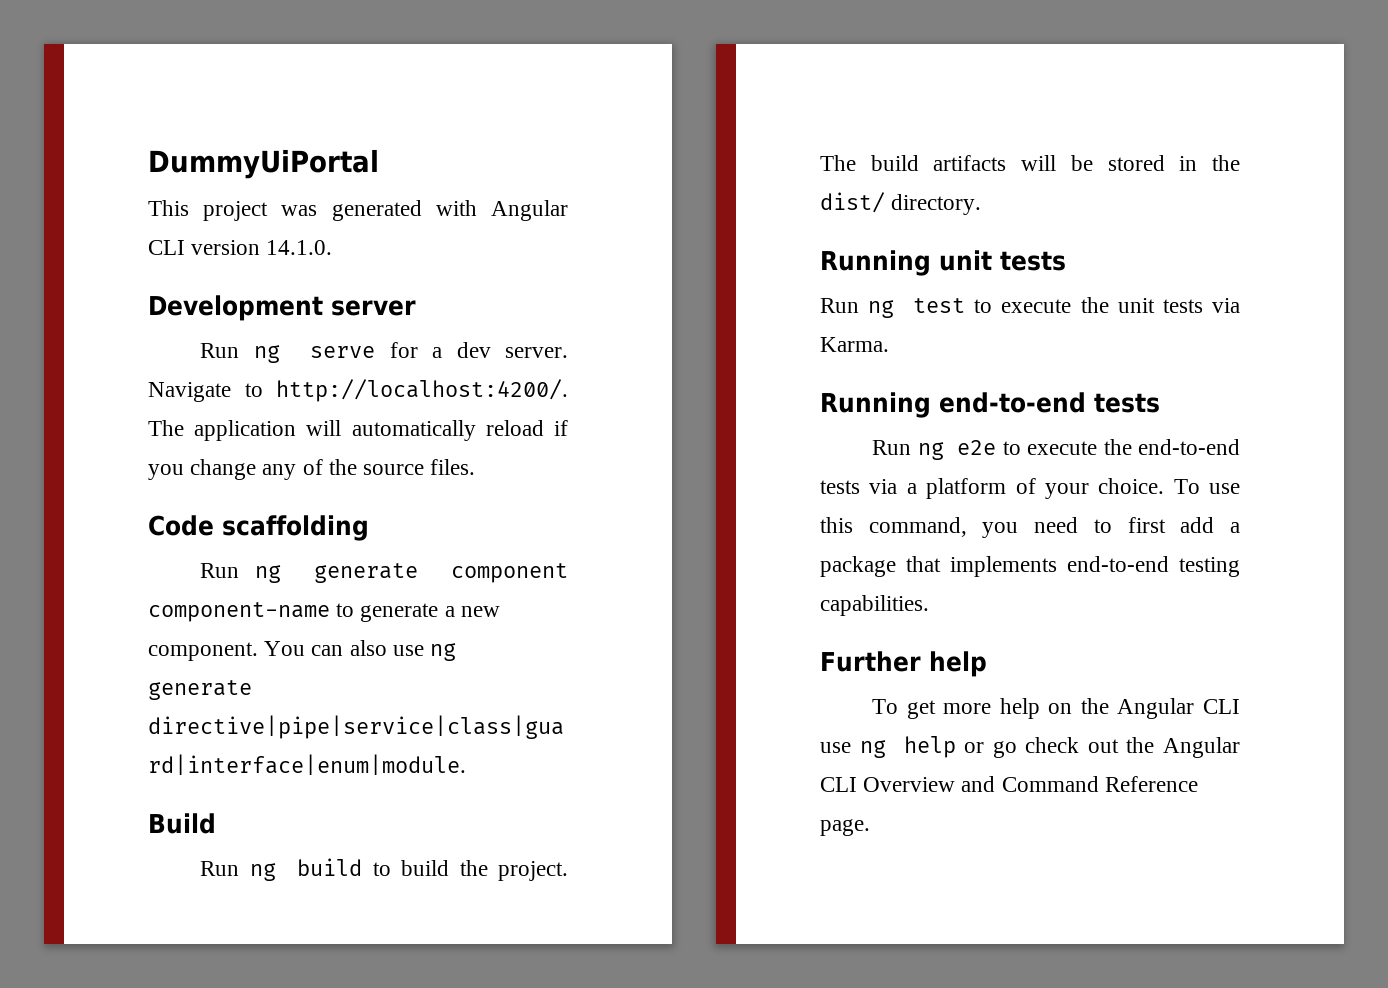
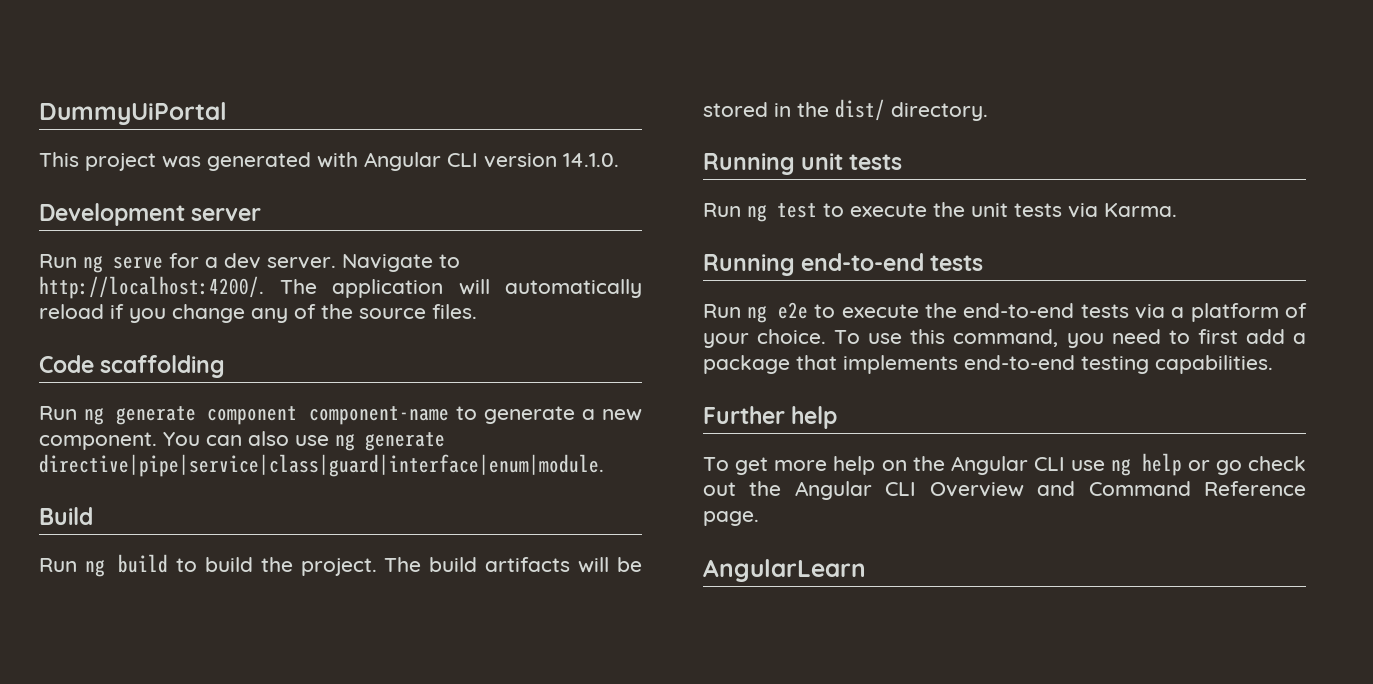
(870, 827) none -> [703,559,866,582] // AngularLearn

